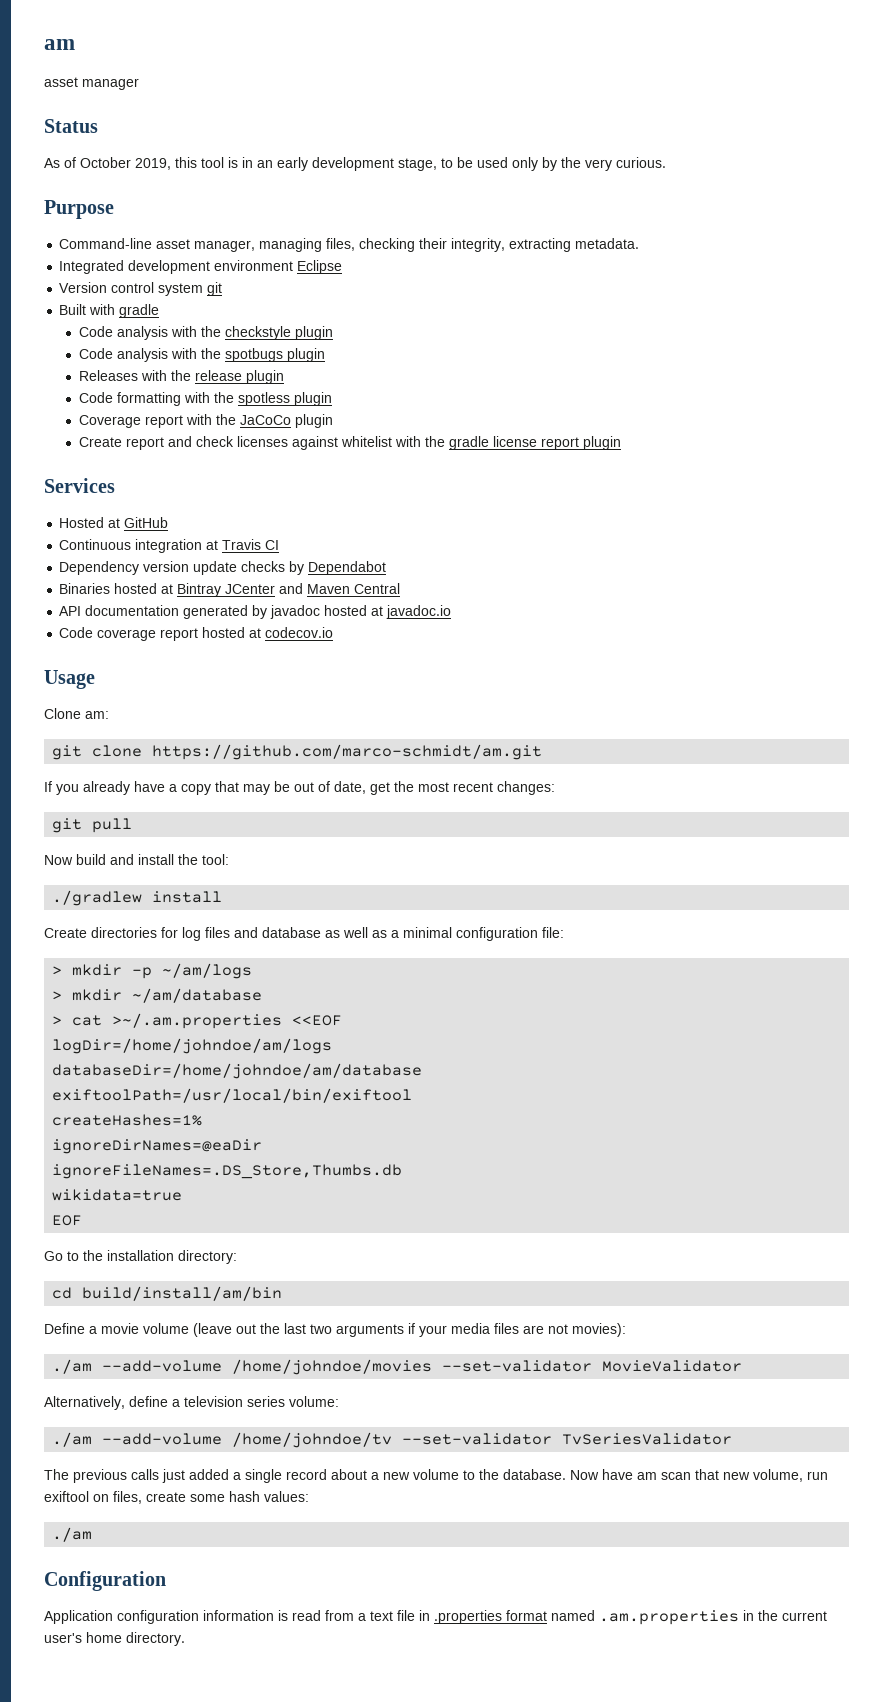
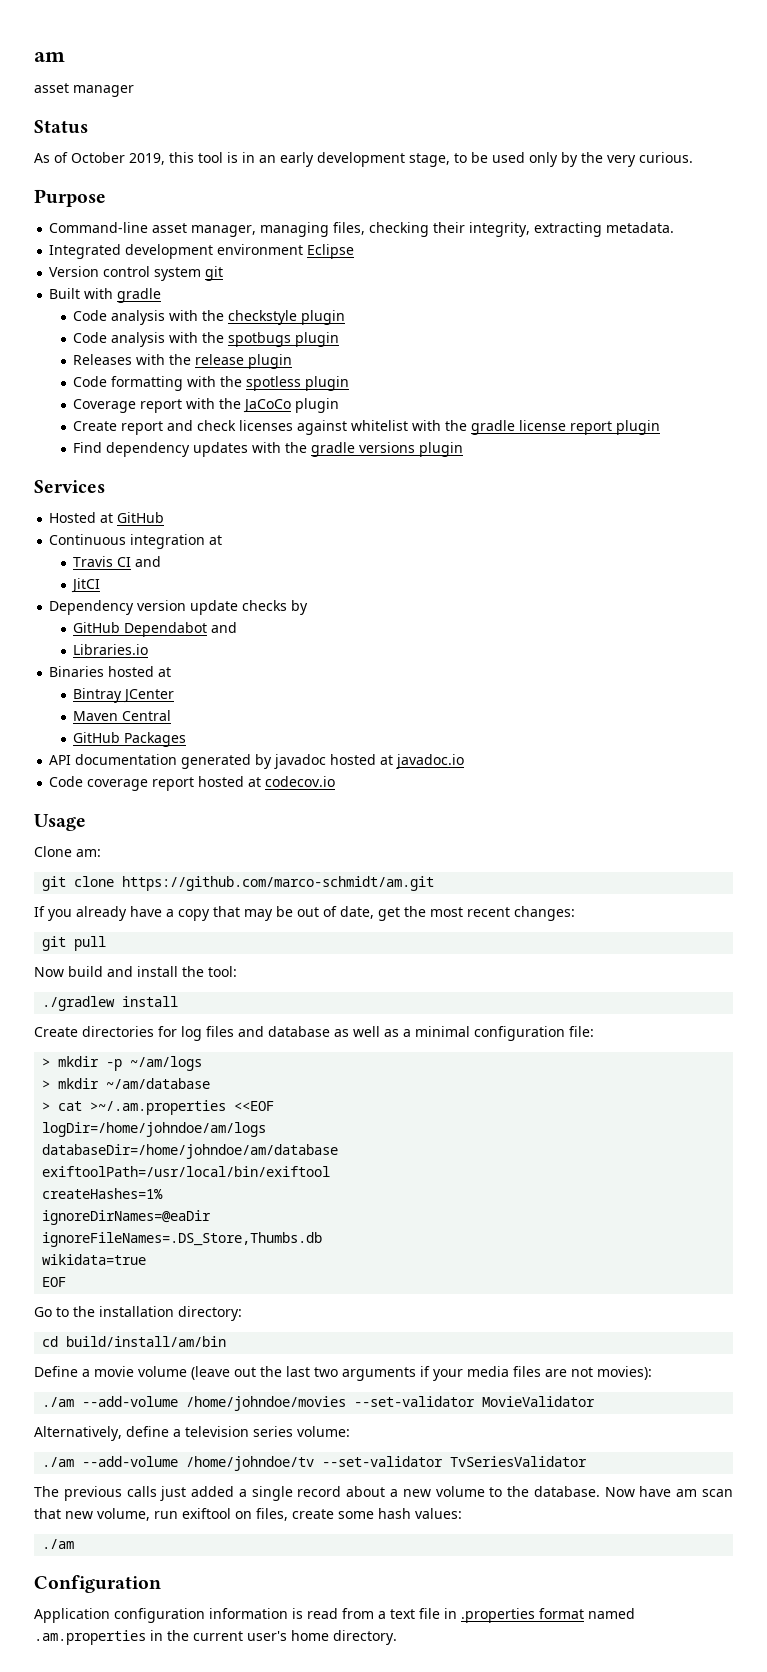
(622, 443) none -> [73,442,464,457] // Find dependency updates with the gradle versions plugin
(219, 545) none -> (223, 540) //
(280, 545) none -> [135,556,162,567] [71,578,101,593] and // JitCI
(305, 568) none -> [73,622,121,633] // GitHub
(387, 568) none -> [211,622,238,633] [73,644,149,655] and // Libraries.io
(174, 589) none -> (172, 672) //
[279,583,304,594] and -> (175, 696) //
(401, 588) none -> [73,732,187,747] // GitHub Packages

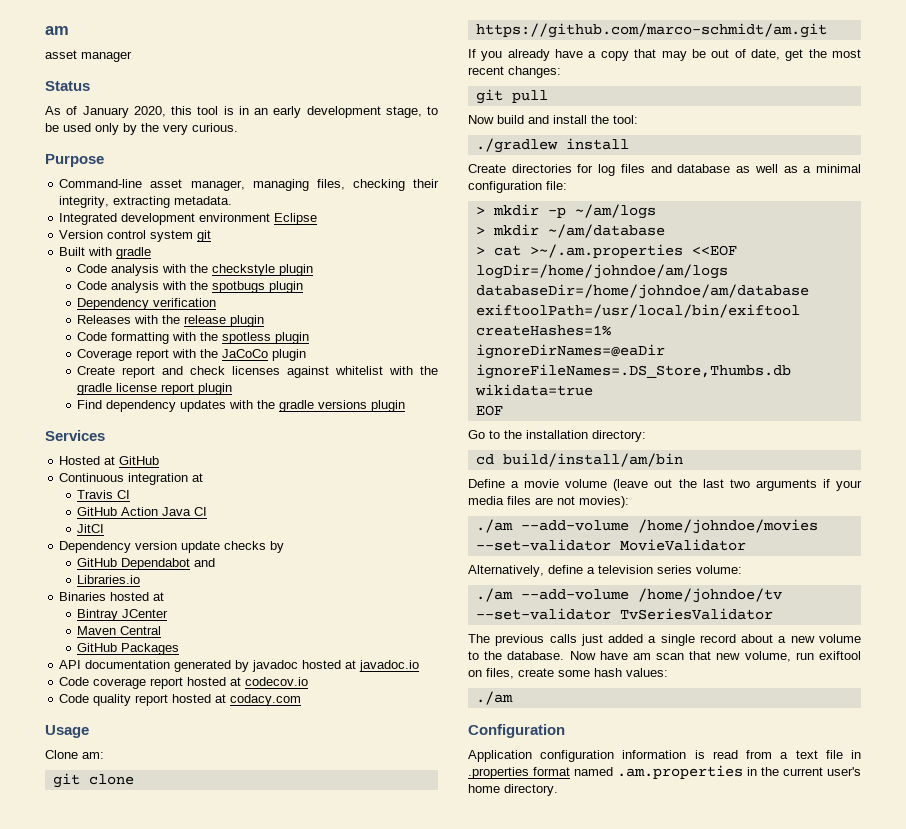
[71,152,165,165] October 2019, -> [82,106,166,118] January 2020,
(340, 339) none -> [77,298,217,310] // Dependency verification
[135,556,162,567] and -> [77,507,208,516] // GitHub Action Java CI
(336, 781) none -> [59,694,302,706] // Code quality report hosted at codacy.com

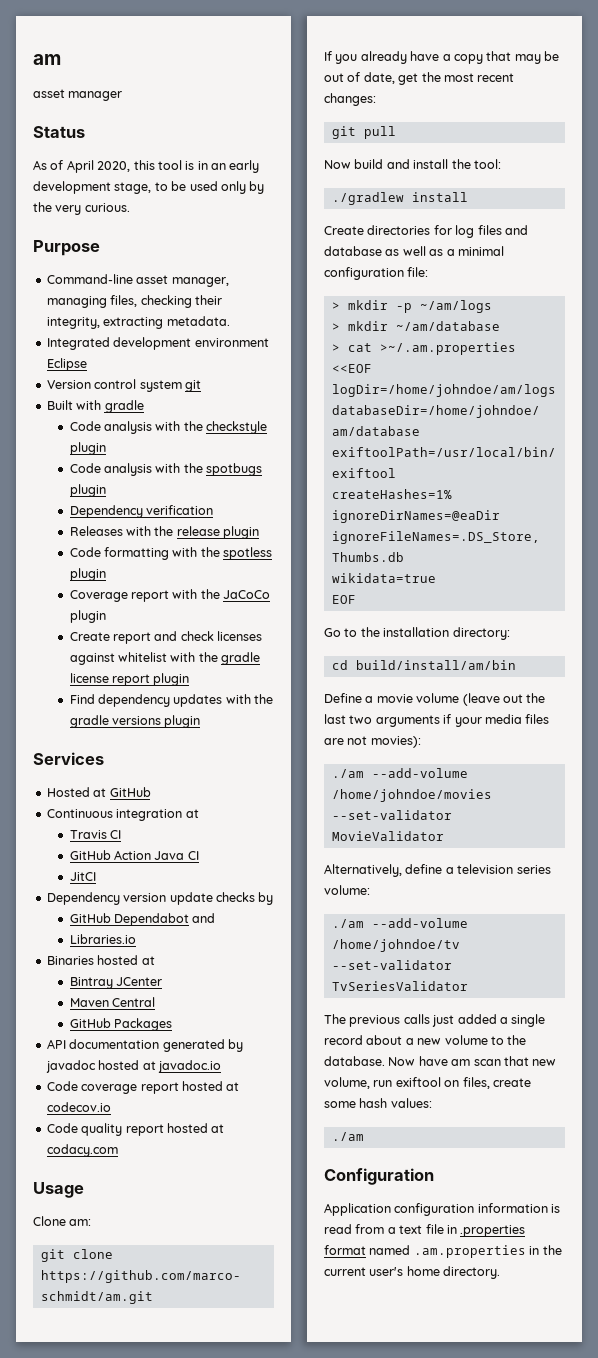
[82,106,129,118] January -> [66,160,94,173] April

